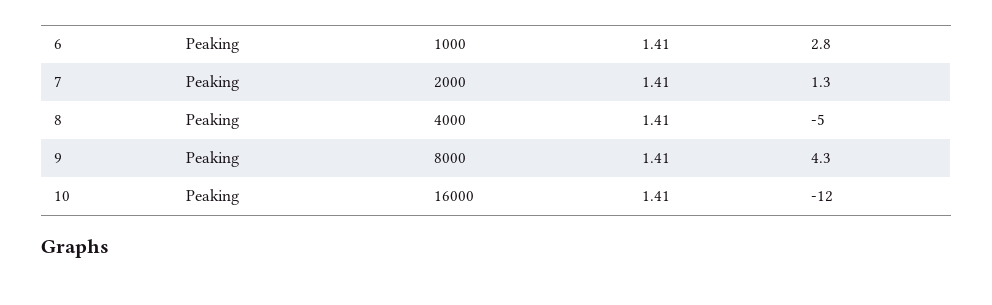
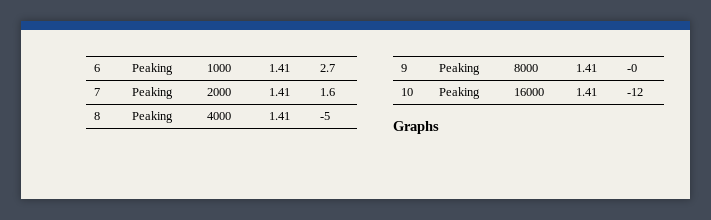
[810,39,831,50] 2.8 -> [320,64,336,72] 2.7
[810,77,831,87] 1.3 -> [320,88,336,96] 1.6
[810,153,831,163] 4.3 -> [627,64,638,72] -0

